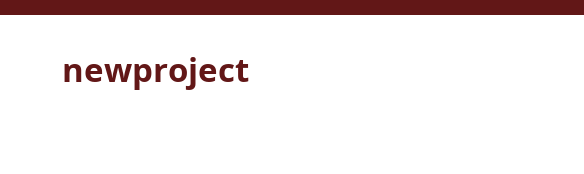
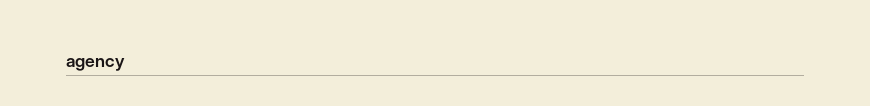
[62,57,249,90] newproject -> [66,58,125,71] agency

